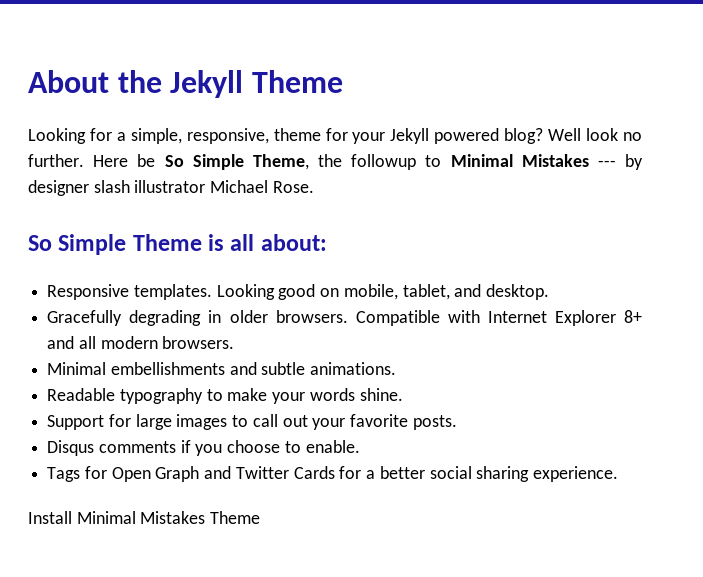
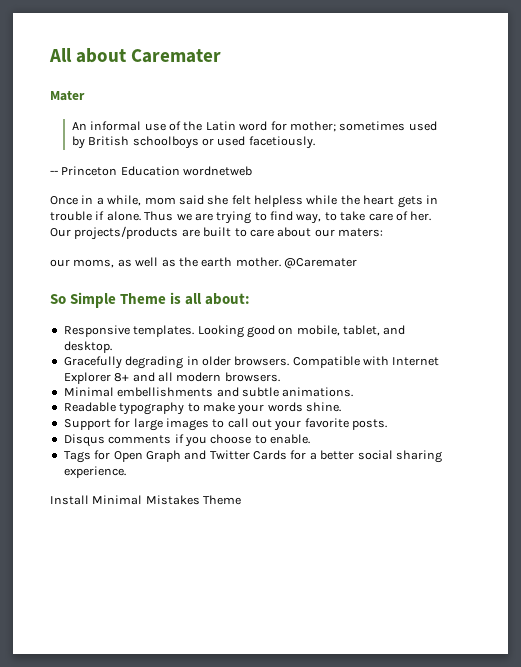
[28,70,343,98] [28,128,642,144] [28,154,643,170] [28,180,314,196] About the Jekyll Theme // Looking for a simple, responsive, theme for your Jekyll powered blog? Well look no further. Here be So Simple Theme, the followup to Minimal Mistakes --- by designer slash illustrator Michael Rose. -> [49,48,222,63] [50,90,85,101] [71,121,437,132] [71,136,315,149] [50,166,253,176] [50,195,438,208] [50,211,432,224] [50,226,383,240] [50,257,357,269] All about Caremater // Mater // An informal use of the Latin word for mother; sometimes used by British schoolboys or used facetiously. // -- Princeton Education wordnetweb // Once in a while, mom said she felt helpless while the heart gets in trouble if alone. Thus we are trying to find way, to take care of her. Our projects/products are built to care about our maters: // our moms, as well as the earth mother. @Caremater

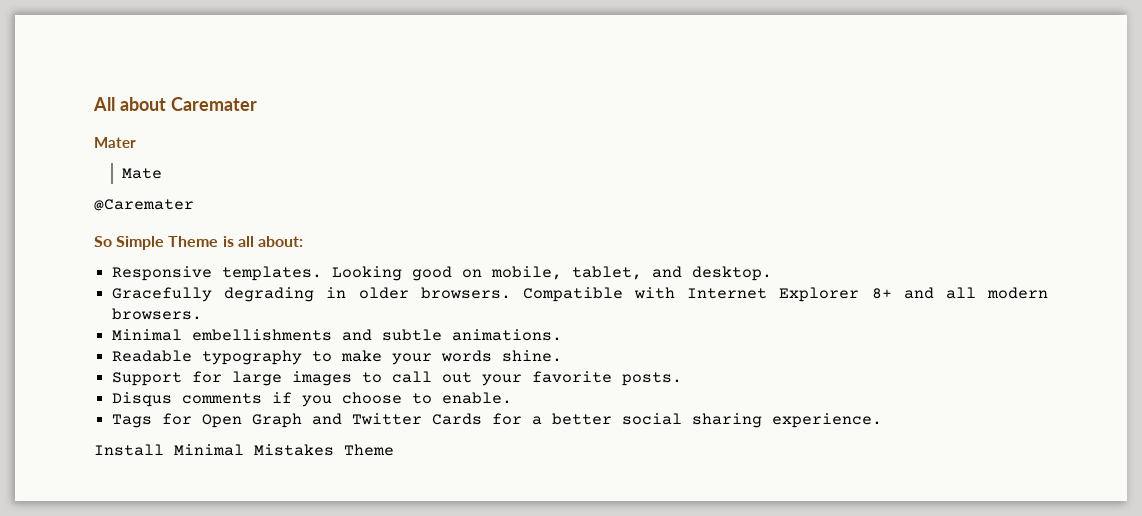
[71,121,437,132] [71,136,315,149] [50,166,253,176] [50,195,438,208] [50,211,432,224] [50,226,383,240] [50,257,281,268] An informal use of the Latin word for mother; sometimes used by British schoolboys or used facetiously. // -- Princeton Education wordnetweb // Once in a while, mom said she felt helpless while the heart gets in trouble if alone. Thus we are trying to find way, to take care of her. Our projects/products are built to care about our maters: // our moms, as well as the earth mother. -> [122,168,163,179] Mate //

